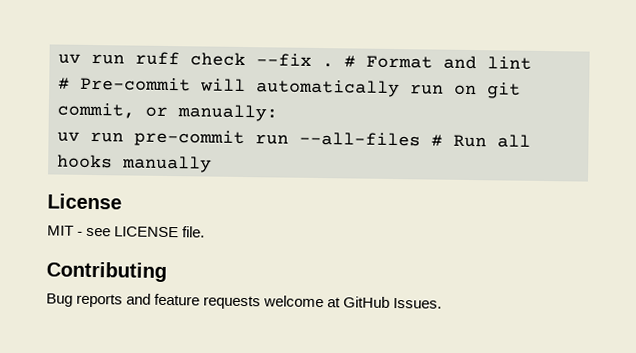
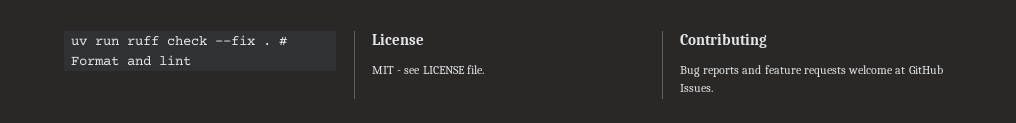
[58,76,521,99] [57,102,278,122] [57,129,531,148] [57,154,212,173] // # Pre-commit will automatically run on git commit, or manually: // uv run pre-commit run --all-files # Run all hooks manually -> (192, 60) none

